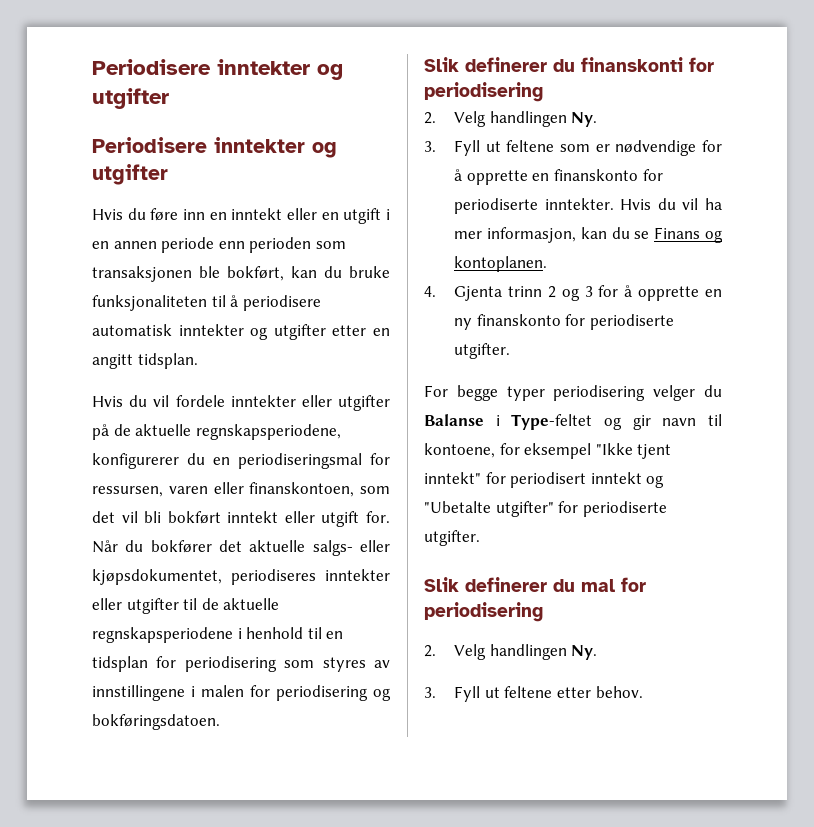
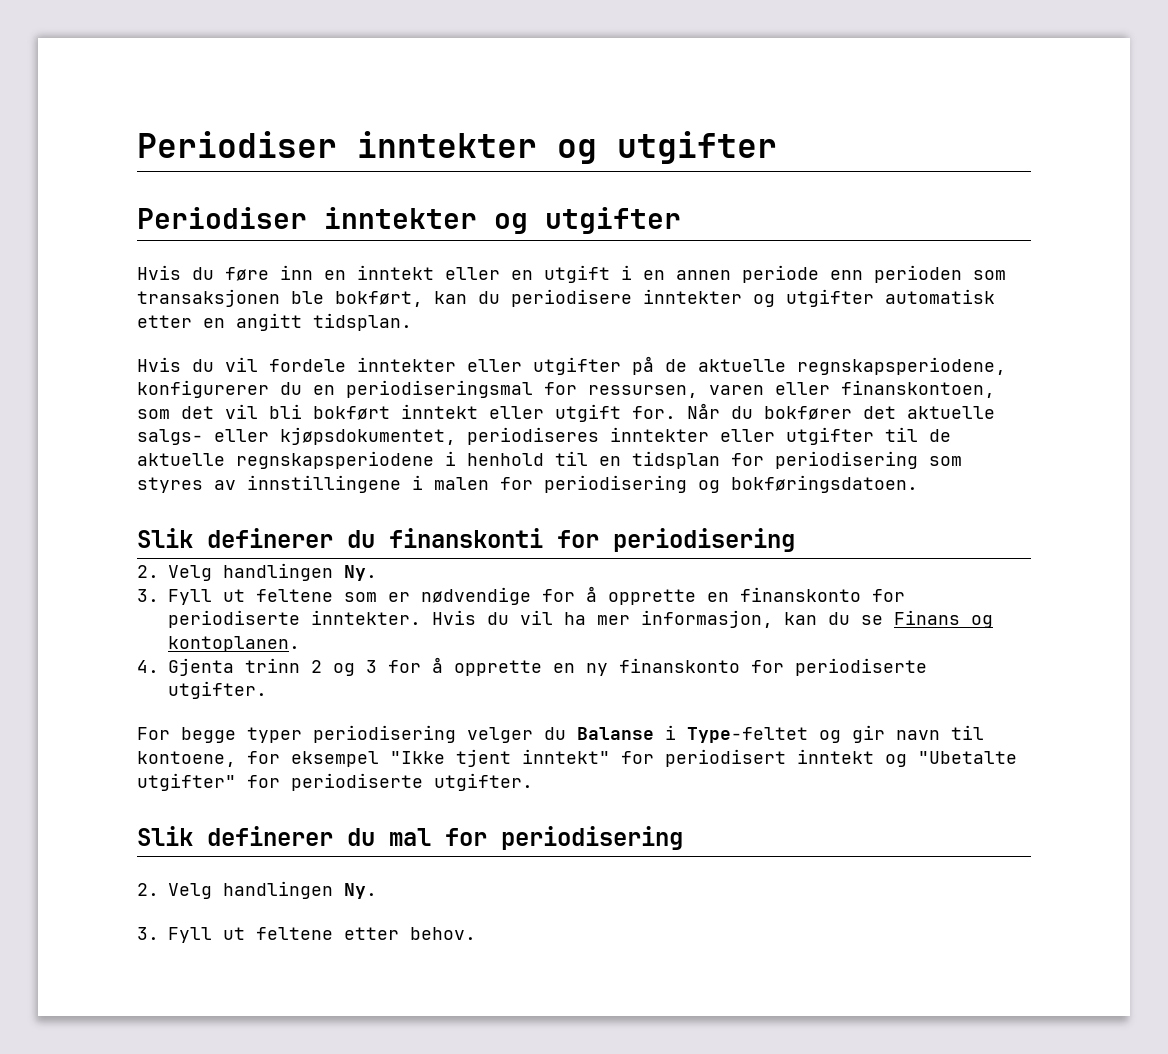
[92,59,343,80] [92,88,169,109] [92,137,207,153] Periodisere inntekter og utgifter // Periodisere -> [137,131,777,164] [137,207,307,229] Periodiser inntekter og utgifter // Periodiser
[349,266,390,278] [92,295,321,311] [92,324,326,340] bruke funksjonaliteten til å periodisere automatisk inntekter og utgifter -> [511,289,995,307] periodisere inntekter og utgifter automatisk

